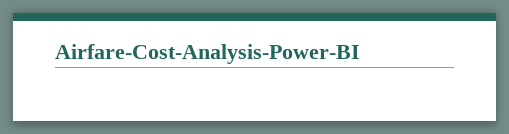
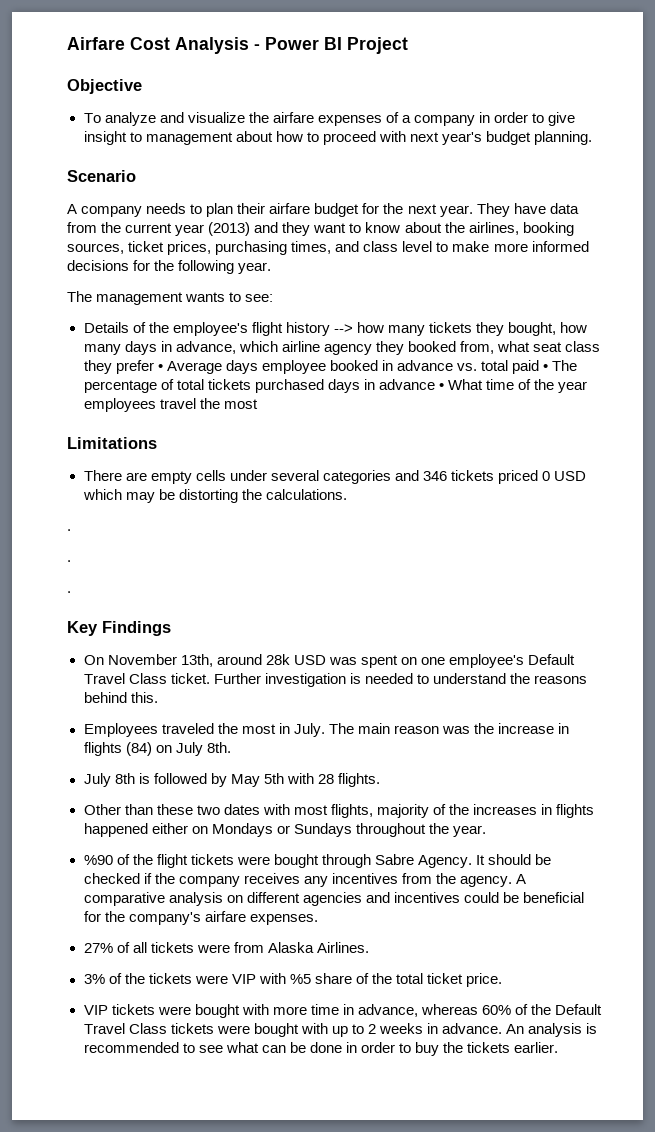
[55,44,360,64] Airfare-Cost-Analysis-Power-BI -> [67,37,408,54] [67,79,142,94] [83,112,576,126] [83,131,593,145] [67,170,136,182] [67,203,579,217] [67,222,574,236] [67,241,589,255] [67,260,272,274] [67,291,274,305] [83,322,588,336] [83,341,601,355] [83,360,578,374] [83,379,588,393] [83,398,258,412] [67,437,157,449] [83,470,587,484] [82,489,347,503] [67,529,71,531] [67,560,71,562] [67,591,71,593] [67,621,171,636] [83,654,576,668] [83,673,588,687] [83,692,158,703] [83,723,570,737] [83,742,231,756] [83,773,380,787] [83,804,595,818] [83,823,486,837] [83,854,552,868] [83,873,526,887] [83,892,584,906] [83,911,318,925] [83,942,369,953] [83,973,503,987] [83,1004,603,1018] [83,1023,598,1037] [83,1042,559,1056] Airfare Cost Analysis - Power BI Project // Objective // To analyze and visualize the airfare expenses of a company in order to give insight to management about how to proceed with next year's budget planning. // Scenario // A company needs to plan their airfare budget for the next year. They have data from the current year (2013) and they want to know about the airlines, booking sources, ticket prices, purchasing times, and class level to make more informed decisions for the following year. // The management wants to see: // Details of the employee's flight history --> how many tickets they bought, how many days in advance, which airline agency they booked from, what seat class they prefer • Average days employee booked in advance vs. total paid • The percentage of total tickets purchased days in advance • What time of the year employees travel the most // Limitations // There are empty cells under several categories and 346 tickets priced 0 USD which may be distorting the calculations. // . // . // . // Key Findings // On November 13th, around 28k USD was spent on one employee's Default Travel Class ticket. Further investigation is needed to understand the reasons behind this. // Employees traveled the most in July. The main reason was the increase in flights (84) on July 8th. // July 8th is followed by May 5th with 28 flights. // Other than these two dates with most flights, majority of the increases in flights happened either on Mondays or Sundays throughout the year. // %90 of the flight tickets were bought through Sabre Agency. It should be checked if the company receives any incentives from the agency. A comparative analysis on different agencies and incentives could be beneficial for the company's airfare expenses. // 27% of all tickets were from Alaska Airlines. // 3% of the tickets were VIP with %5 share of the total ticket price. // VIP tickets were bought with more time in advance, whereas 60% of the Default Travel Class tickets were bought with up to 2 weeks in advance. An analysis is recommended to see what can be done in order to buy the tickets earlier.

